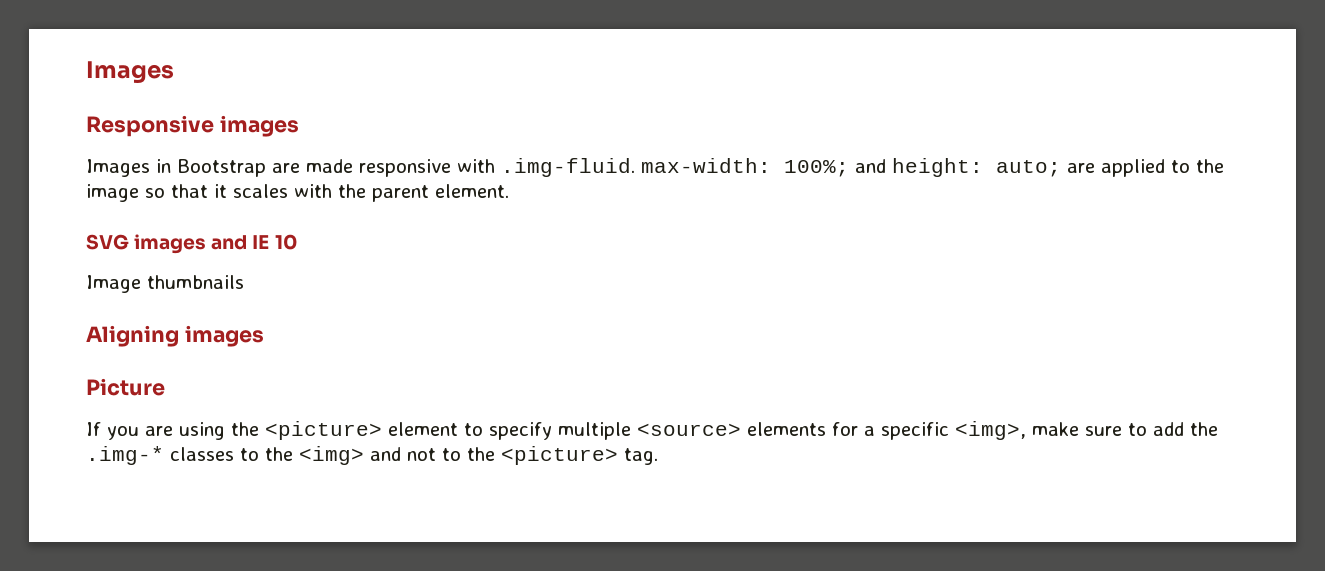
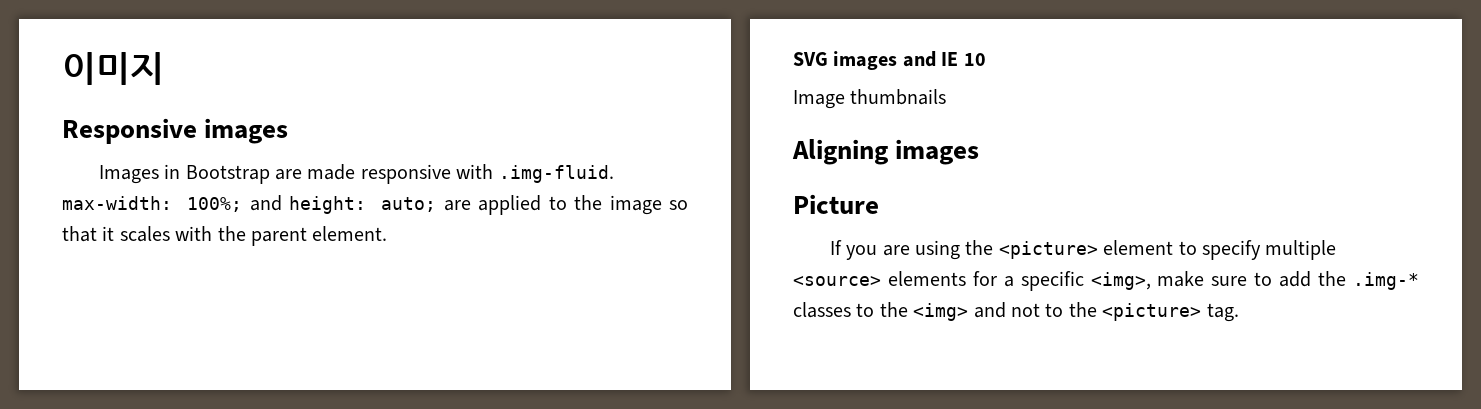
[86,61,174,84] Images -> [62,52,164,85] 이미지

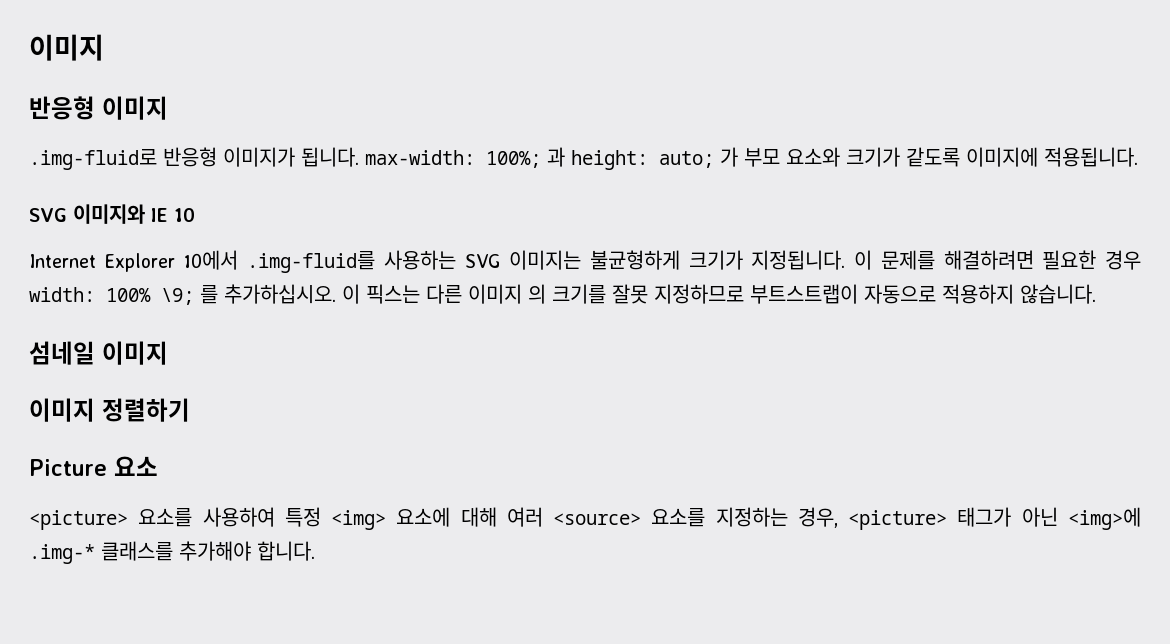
[62,52,164,85] [62,118,289,144] [98,164,614,184] 이미지 // Responsive images // Images in Bootstrap are made responsive with .img-fluid. -> [29,34,104,61] [29,96,168,120] [29,147,359,170] 이미지 // 반응형 이미지 // .img-fluid로 반응형 이미지가 됩니다.
[249,195,282,211] and -> [547,147,565,167] 과
[443,195,688,215] [62,226,388,246] [793,51,936,70] are applied to the image so that it scales with the parent element. // SVG images and -> [720,147,1138,167] [29,204,145,224] 가 부모 요소와 크기가 같도록 이미지에 적용됩니다. // SVG 이미지와
[793,89,947,109] [792,139,980,165] [793,194,879,214] [829,240,1337,260] [793,271,1419,291] [793,302,1239,322] Image thumbnails // Aligning images // Picture // If you are using the <picture> element to specify multiple <source> elements for a specific <img>, make sure to add the .img-* classes to the <img> and not to the <picture> tag. -> [29,250,1141,273] [29,284,1096,305] [29,341,168,365] [29,398,190,422] [29,456,158,476] [29,507,1141,530] [29,541,315,564] Internet Explorer 10에서 .img-fluid를 사용하는 SVG 이미지는 불균형하게 크기가 지정됩니다. 이 문제를 해결하려면 필요한 경우 width: 100% \9; 를 추가하십시오. 이 픽스는 다른 이미지 의 크기를 잘못 지정하므로 부트스트랩이 자동으로 적용하지 않습니다. // 섬네일 이미지 // 이미지 정렬하기 // Picture 요소 // <picture> 요소를 사용하여 특정 <img> 요소에 대해 여러 <source> 요소를 지정하는 경우, <picture> 태그가 아닌 <img>에 .img-* 클래스를 추가해야 합니다.

